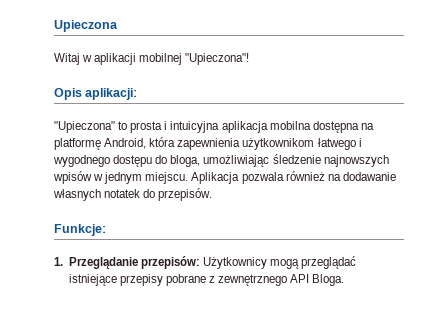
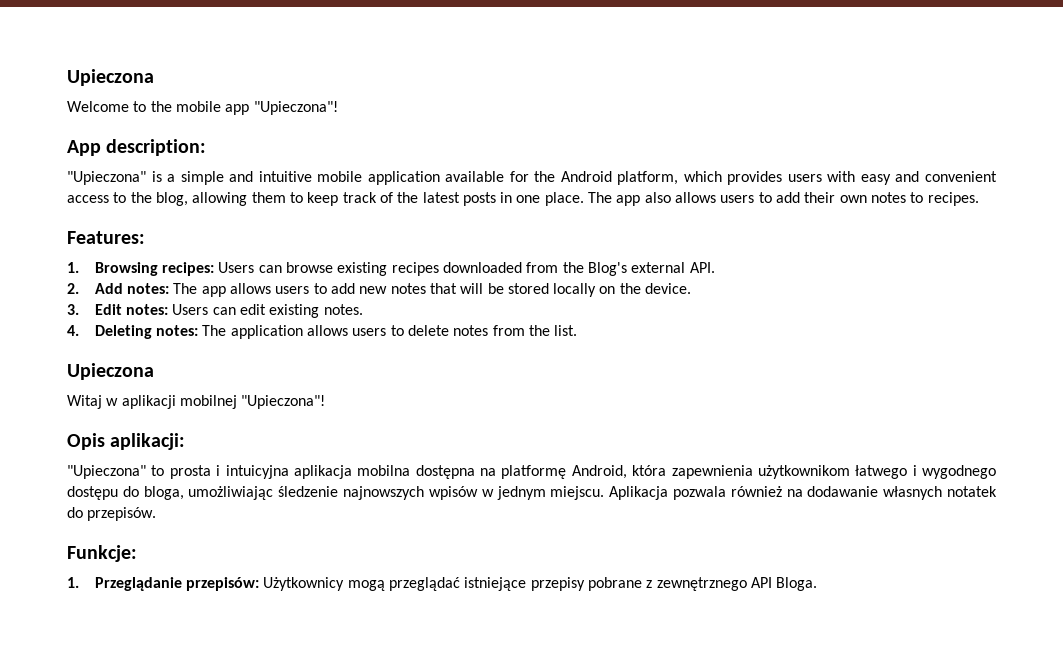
[54,20,118,32] Upieczona -> [67,69,154,86] [67,101,338,115] [67,139,207,156] [67,171,997,185] [67,192,979,206] [67,231,145,244] [67,262,715,276] [67,283,692,297] [67,304,363,318] [67,325,578,339] [67,363,154,380] Upieczona // Welcome to the mobile app "Upieczona"! // App description: // "Upieczona" is a simple and intuitive mobile application available for the Android platform, which provides users with easy and convenient access to the blog, allowing them to keep track of the latest posts in one place. The app also allows users to add their own notes to recipes. // Features: // 1. Browsing recipes: Users can browse existing recipes downloaded from the Blog's external API. // 2. Add notes: The app allows users to add new notes that will be stored locally on the device. // 3. Edit notes: Users can edit existing notes. // 4. Deleting notes: The application allows users to delete notes from the list. // Upieczona

